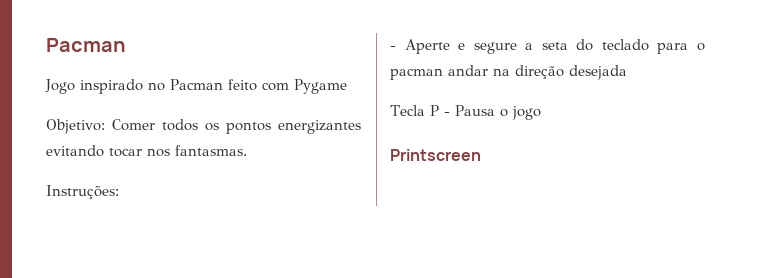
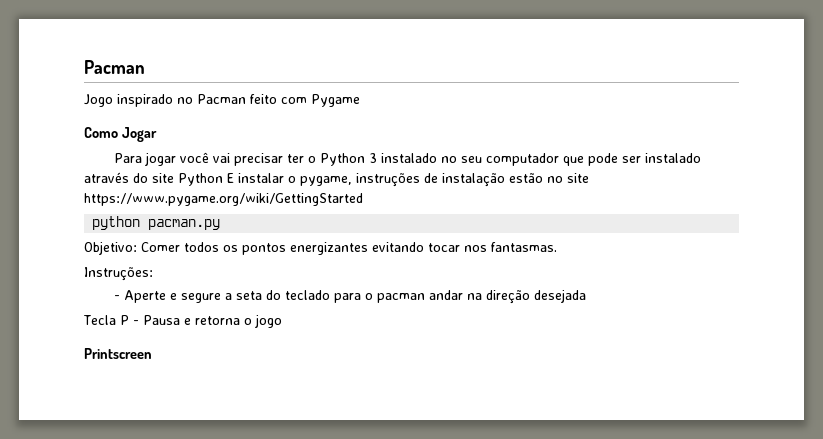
(347, 86) none -> [84,127,157,142] [113,152,701,166] [84,172,589,187] [84,193,363,206] [92,216,221,230] // Como Jogar // Para jogar você vai precisar ter o Python 3 instalado no seu computador que pode ser instalado através do site Python E instalar o pygame, instruções de instalação estão no site https://www.pygame.org/wiki/GettingStarted // python pacman.py
(495, 110) none -> [183,316,240,325] e retorna

